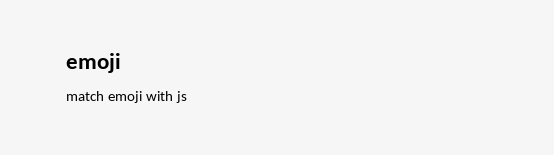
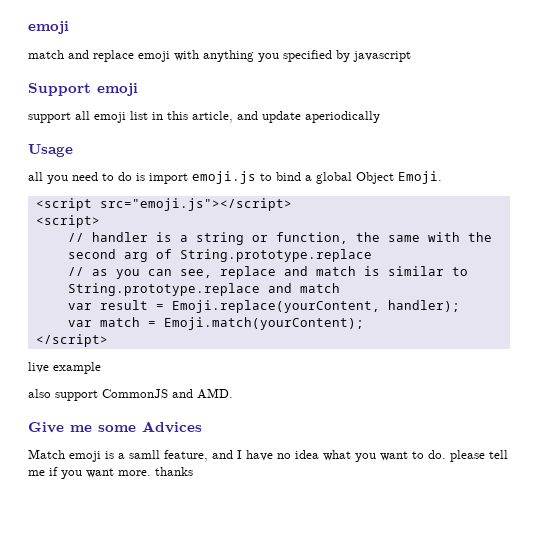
[107,91,187,103] emoji with js -> [68,50,411,62] [28,83,138,96] [28,111,380,123] [28,144,73,157] [28,171,442,184] [35,198,292,211] [35,215,100,228] [67,232,492,245] [67,249,372,262] [67,266,468,279] [67,283,340,296] [67,300,460,313] [67,317,364,330] [35,334,108,347] [28,362,101,374] [28,388,233,401] [28,421,202,433] [28,449,508,462] [28,467,193,479] and replace emoji with anything you specified by javascript // Support emoji // support all emoji list in this article, and update aperiodically // Usage // all you need to do is import emoji.js to bind a global Object Emoji. // <script src="emoji.js"></script> // <script> // // handler is a string or function, the same with the second arg of String.prototype.replace // // as you can see, replace and match is similar to String.prototype.replace and match // var result = Emoji.replace(yourContent, handler); // var match = Emoji.match(yourContent); // </script> // live example // also support CommonJS and AMD. // Give me some Advices // Match emoji is a samll feature, and I have no idea what you want to do. please tell me if you want more. thanks

